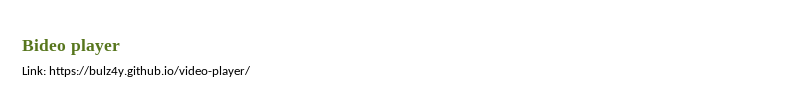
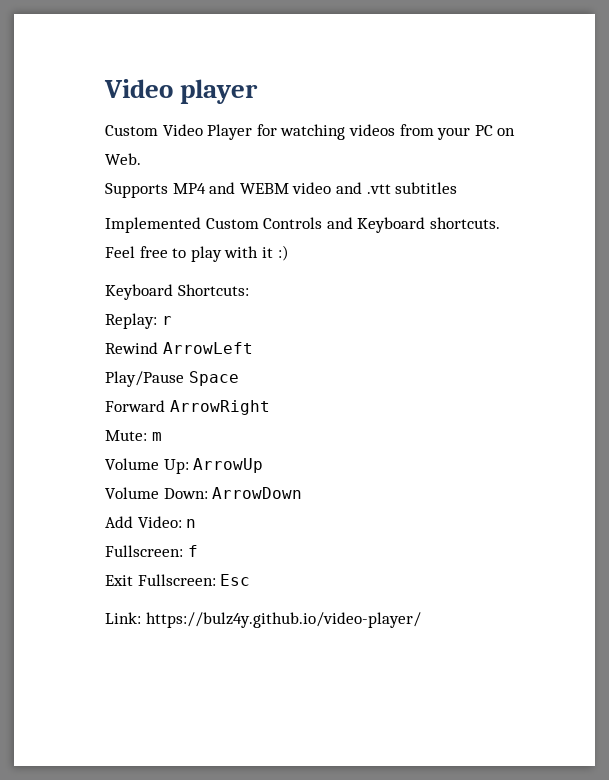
[22,39,66,51] Bideo -> [104,79,173,98] Video
(120, 47) none -> [105,124,516,140] [105,153,141,165] [105,182,458,198] [105,217,500,233] [105,245,289,262] [105,284,249,300] [105,313,172,329] [105,342,253,354] [105,371,239,387] [105,400,270,415] [105,430,162,441] [105,458,264,474] [105,487,303,499] [105,516,197,528] [105,545,198,557] [105,574,251,586] // Custom Video Player for watching videos from your PC on Web. // Supports MP4 and WEBM video and .vtt subtitles // Implemented Custom Controls and Keyboard shortcuts. // Feel free to play with it :) // Keyboard Shortcuts: // Replay: r // Rewind ArrowLeft // Play/Pause Space // Forward ArrowRight // Mute: m // Volume Up: ArrowUp // Volume Down: ArrowDown // Add Video: n // Fullscreen: f // Exit Fullscreen: Esc

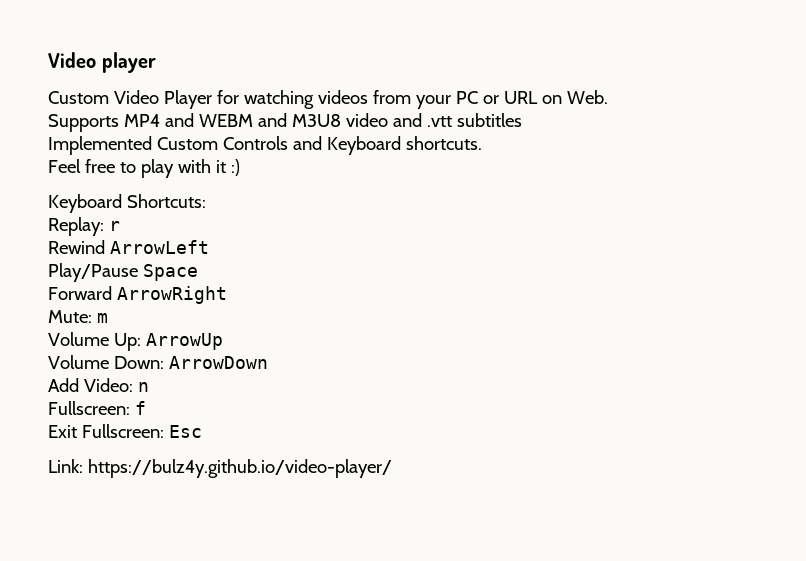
(493, 130) none -> [482,91,538,104] or URL
(289, 188) none -> [257,113,341,127] and M3U8

